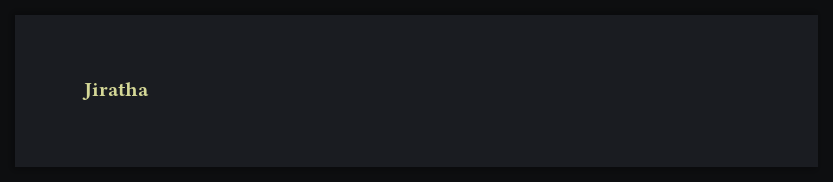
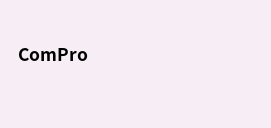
[82,82,149,100] Jiratha -> [18,48,88,61] ComPro

